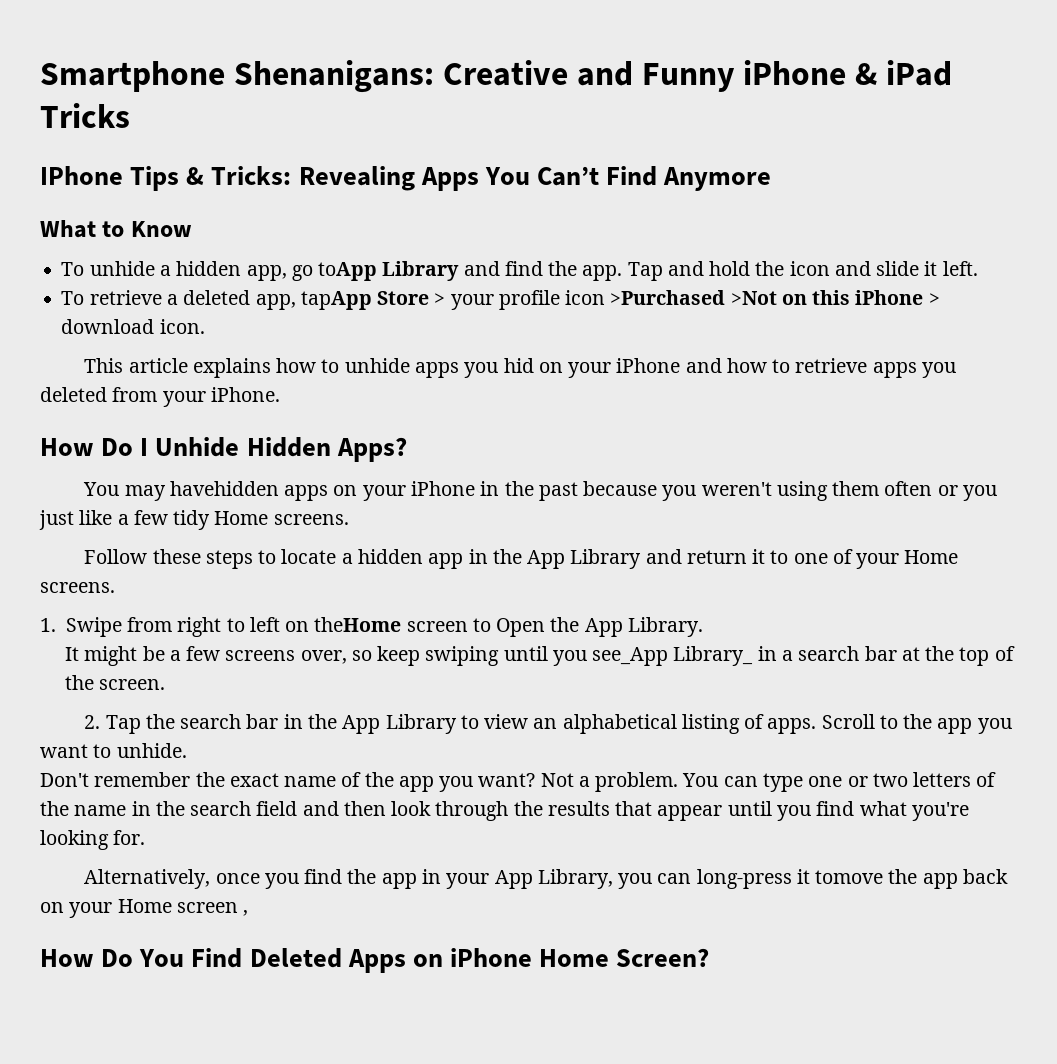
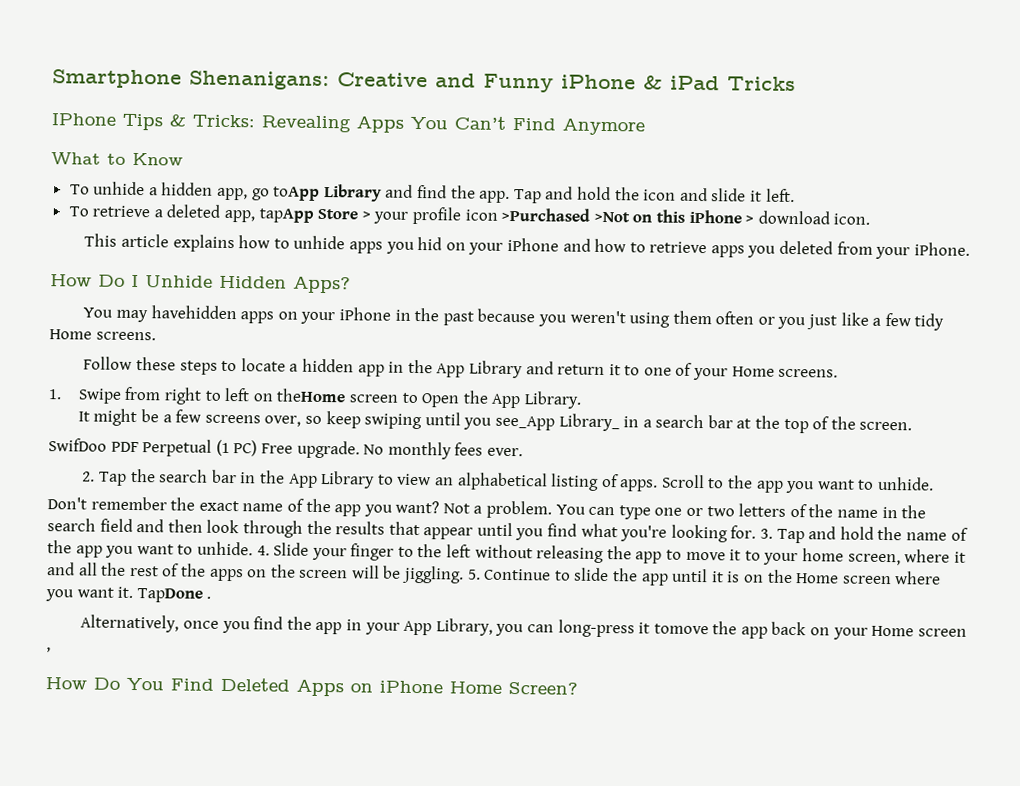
(166, 684) none -> [48,438,523,460] // SwifDoo PDF Perpetual (1 PC) Free upgrade. No monthly fees ever.
(146, 837) none -> [760,526,968,544] [47,540,966,566] [47,562,942,586] [45,586,212,603] 3. Tap and hold the name of the app you want to unhide. 4. Slide your finger to the left without releasing the app to move it to your home screen, where it and all the rest of the apps on the screen will be jiggling. 5. Continue to slide the app until it is on the Home screen where you want it. TapDone .

